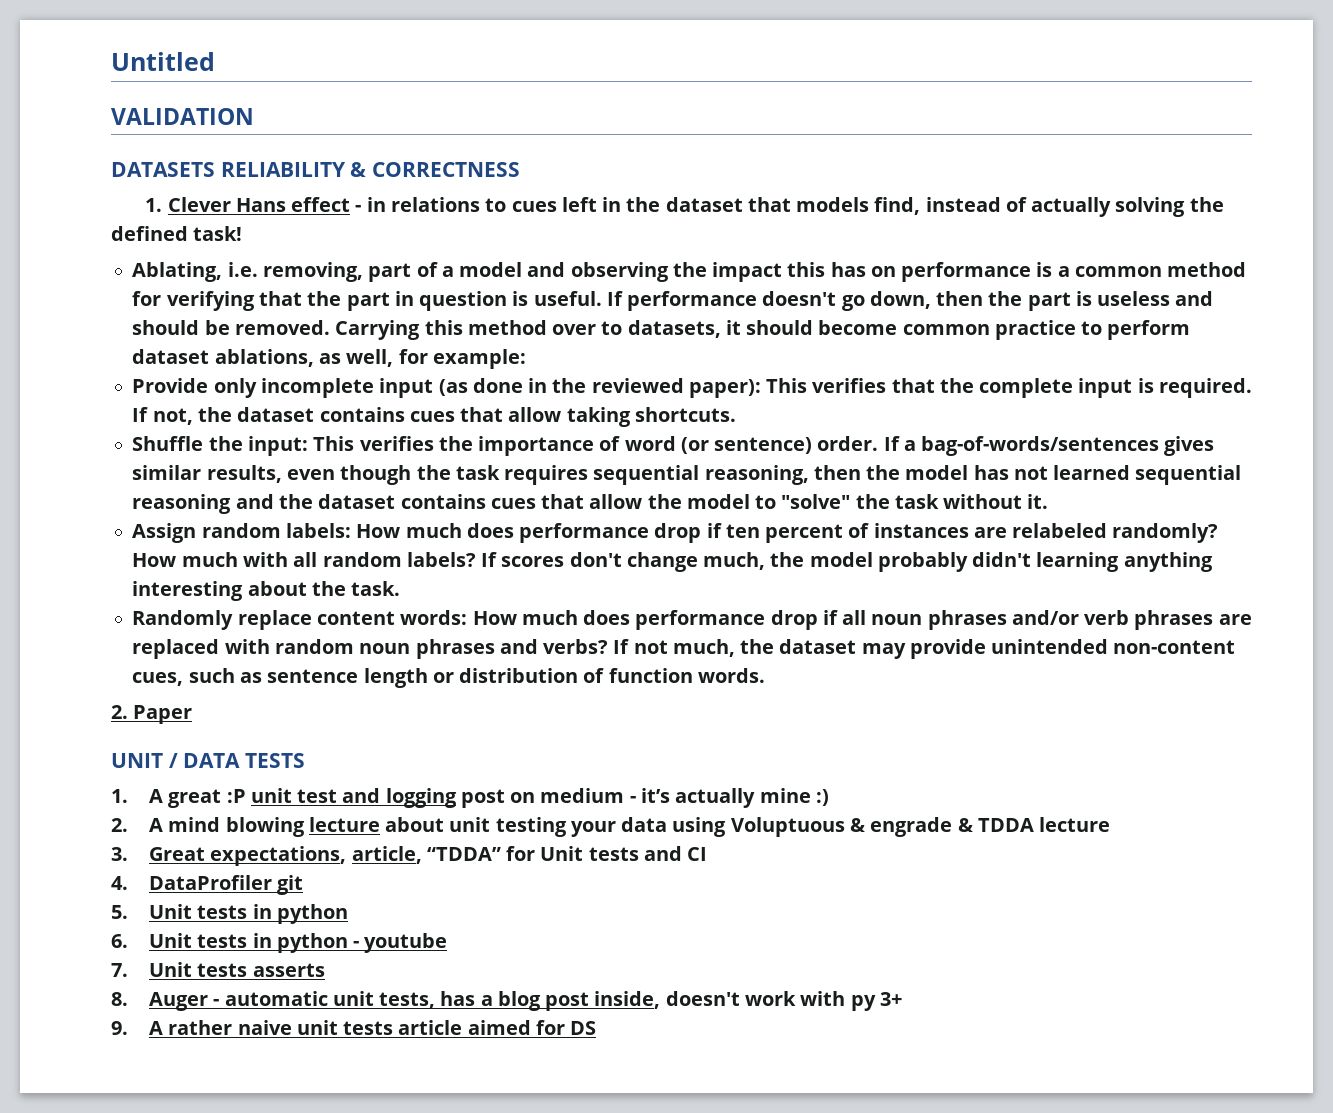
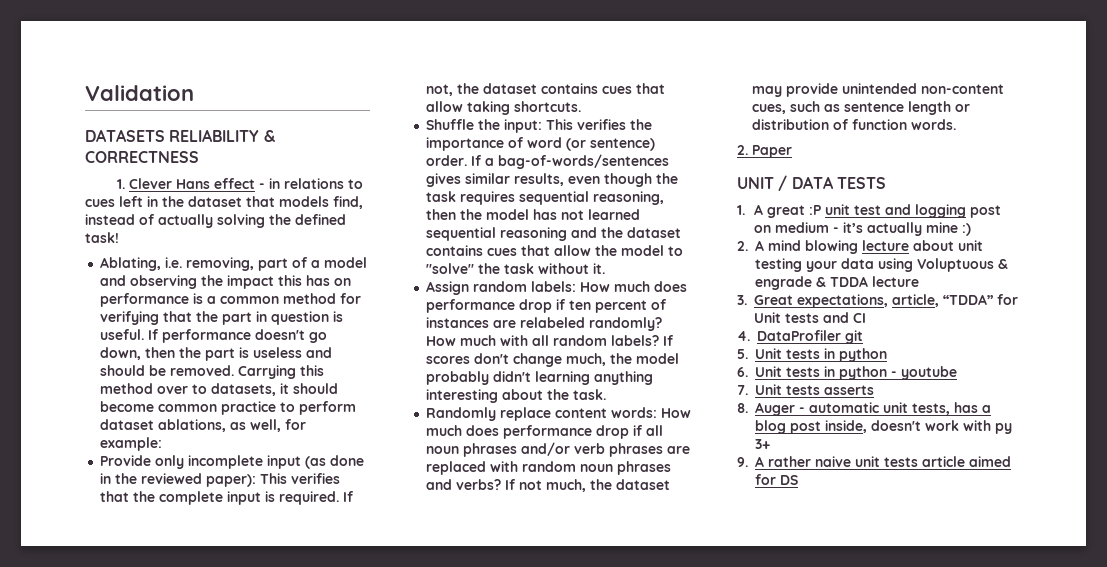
[111,52,215,71] [111,108,254,125] Untitled // VALIDATION -> [85,85,194,101] Validation

